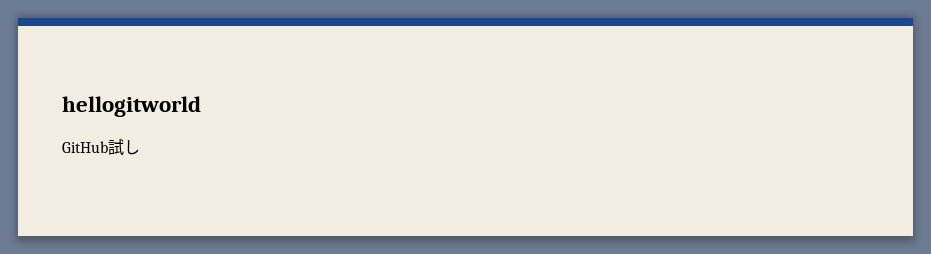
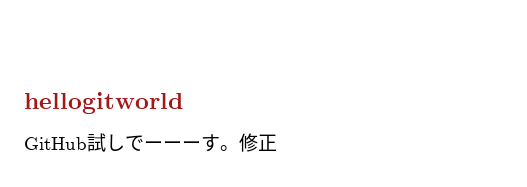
(140, 147) none -> [125,133,277,152] でーーーす。修正

